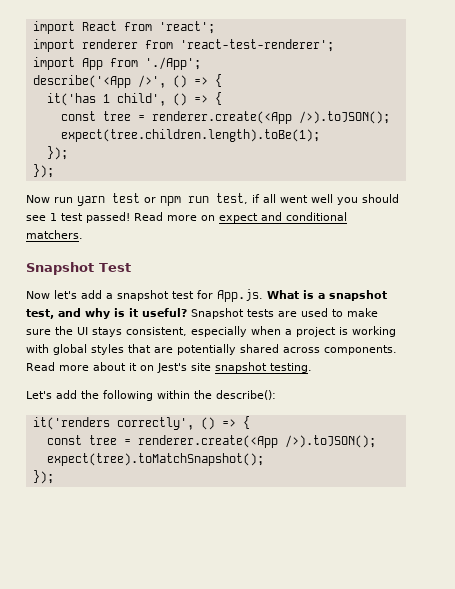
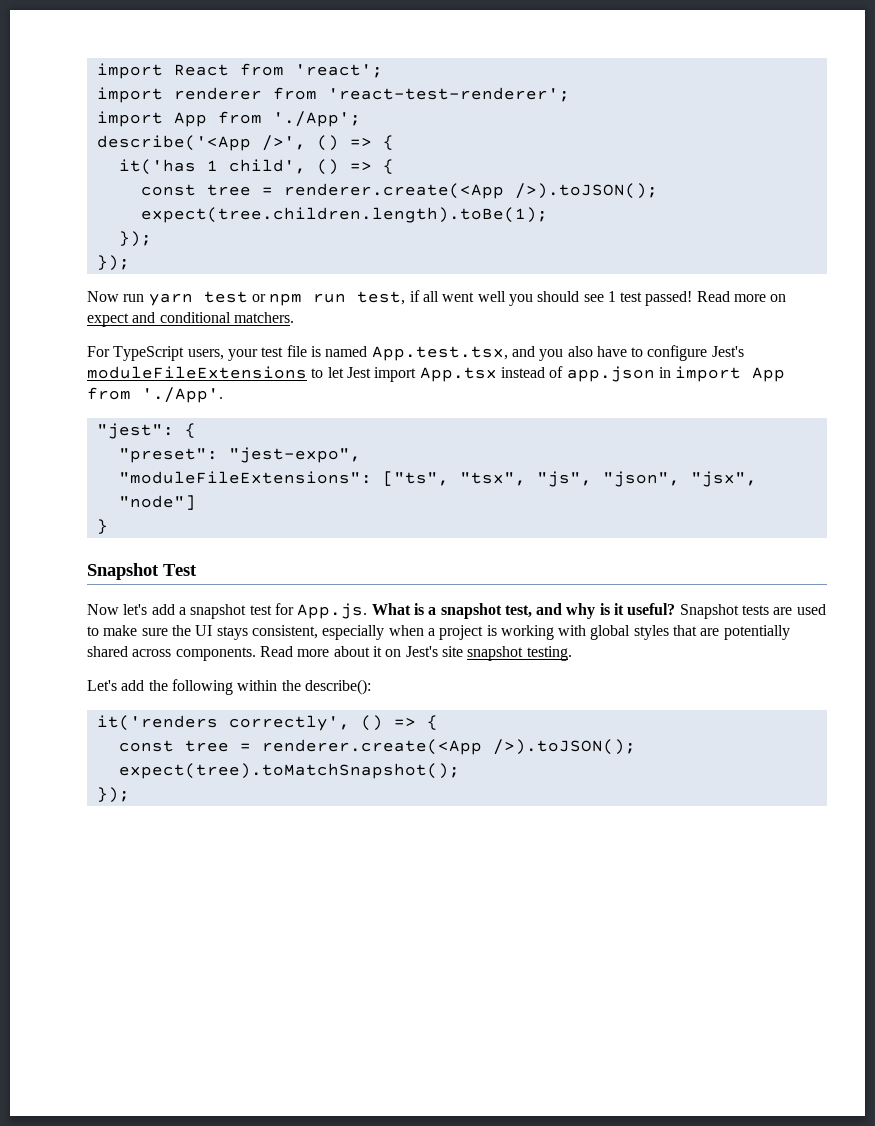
(83, 234) none -> [87,345,744,361] [87,366,786,382] [87,387,223,403] [96,423,196,439] [118,447,361,463] [118,471,757,487] [118,495,196,510] [96,519,108,534] // For TypeScript users, your test file is named App.test.tsx, and you also have to configure Jest's moduleFileExtensions to let Jest import App.tsx instead of app.json in import App from './App'. // "jest": { // "preset": "jest-expo", // "moduleFileExtensions": ["ts", "tsx", "js", "json", "jsx", "node"] // }

